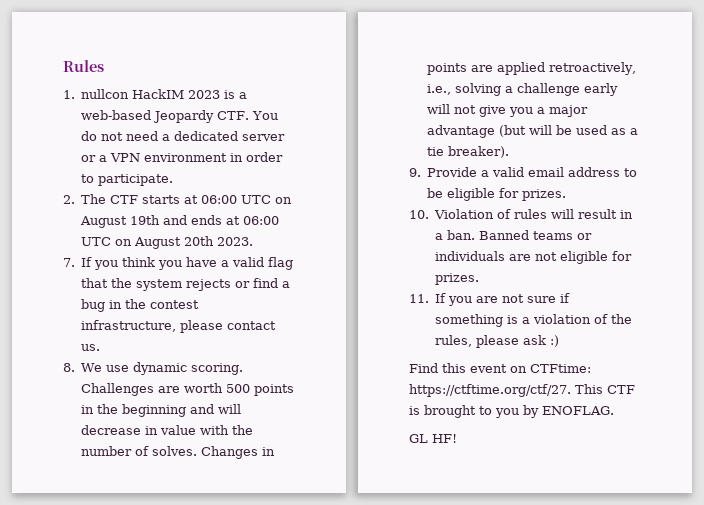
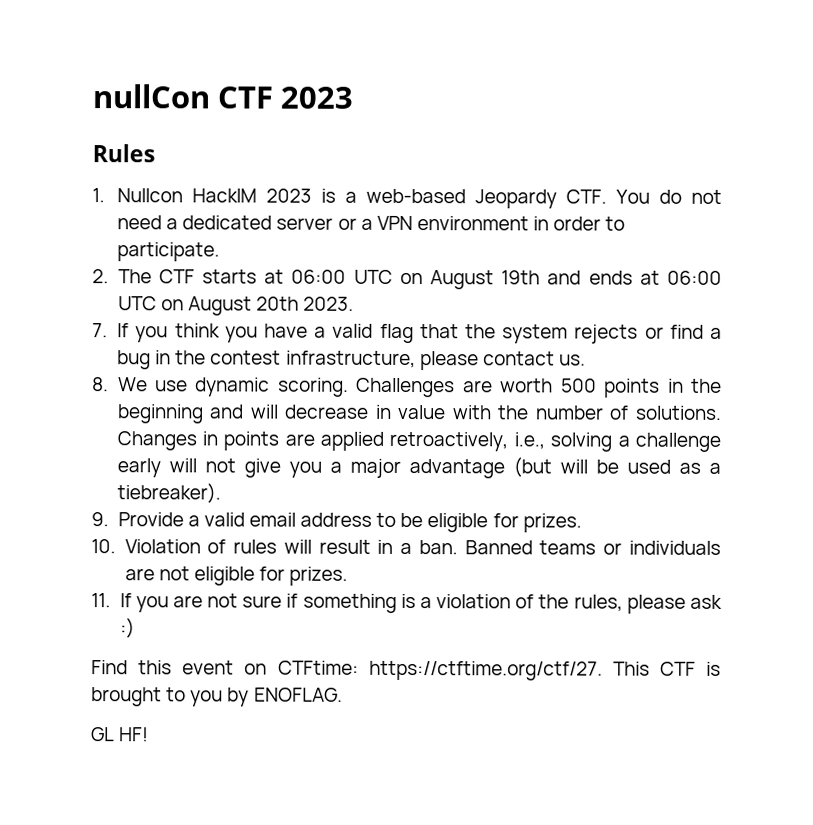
(63, 66) none -> [92,84,354,109] nullCon CTF 2023 //
[81,89,130,99] nullcon -> [117,188,184,203] Nullcon
[152,446,198,456] solves. -> [635,405,722,420] solutions.
[427,146,510,158] tie breaker). -> [116,483,221,504] tiebreaker).

